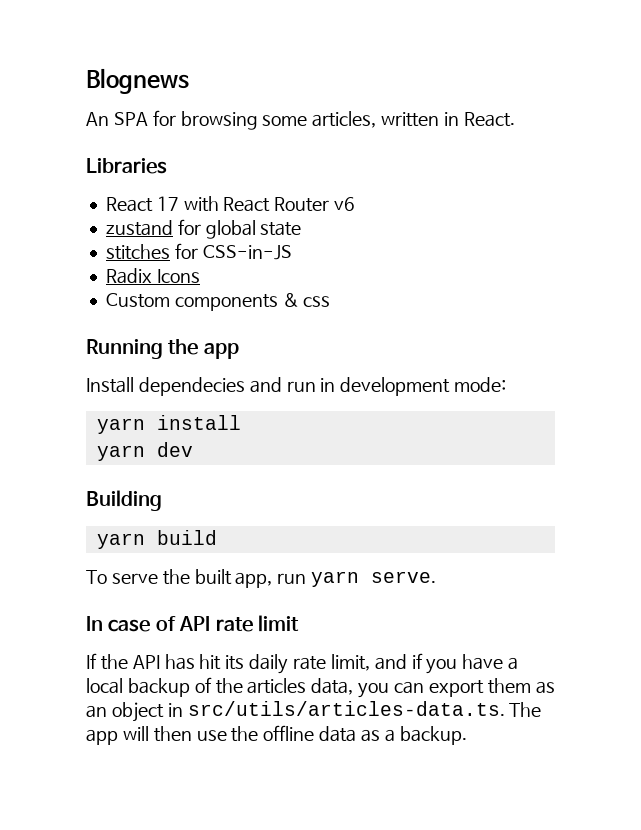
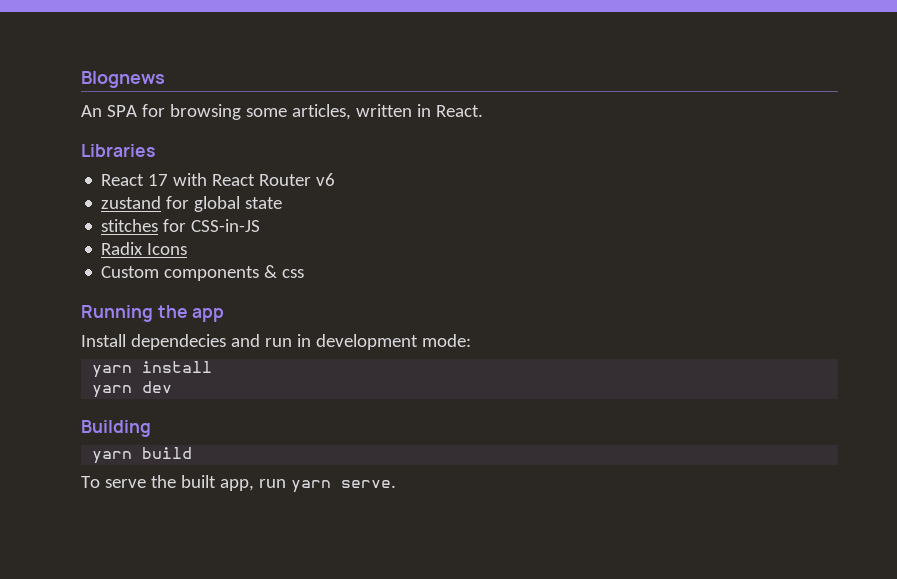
[86,615,299,632] [86,653,519,674] [86,677,555,698] [86,701,542,722] [86,725,467,745] // In case of API rate limit // If the API has hit its daily rate limit, and if you have a local backup of the articles data, you can export them as an object in src/utils/articles-data.ts. The app will then use the offline data as a backup. -> (396, 484) none

